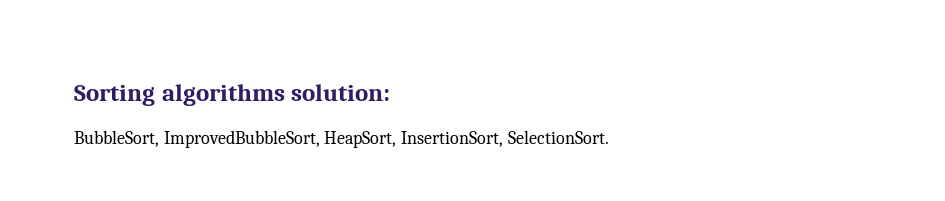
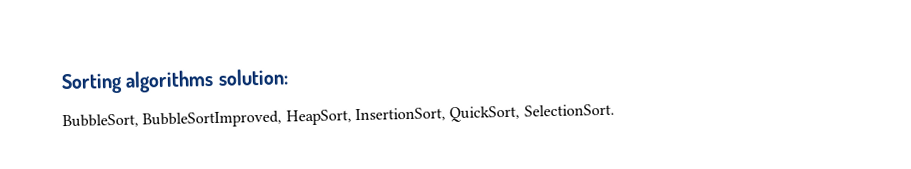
[163,130,320,148] ImprovedBubbleSort, -> [142,110,283,129] BubbleSortImproved,
(504, 139) none -> [449,105,521,123] QuickSort,

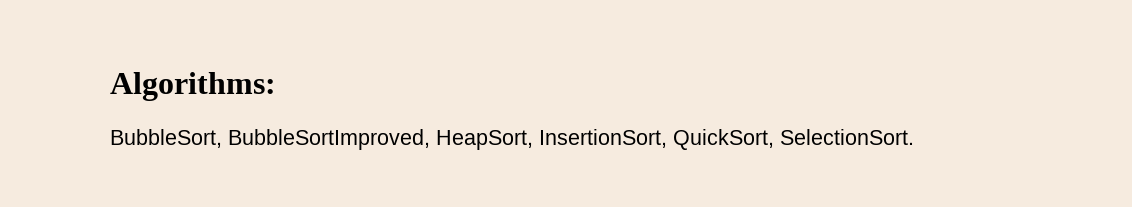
[61,68,288,95] Sorting algorithms solution: -> [110,72,276,101] Algorithms:

